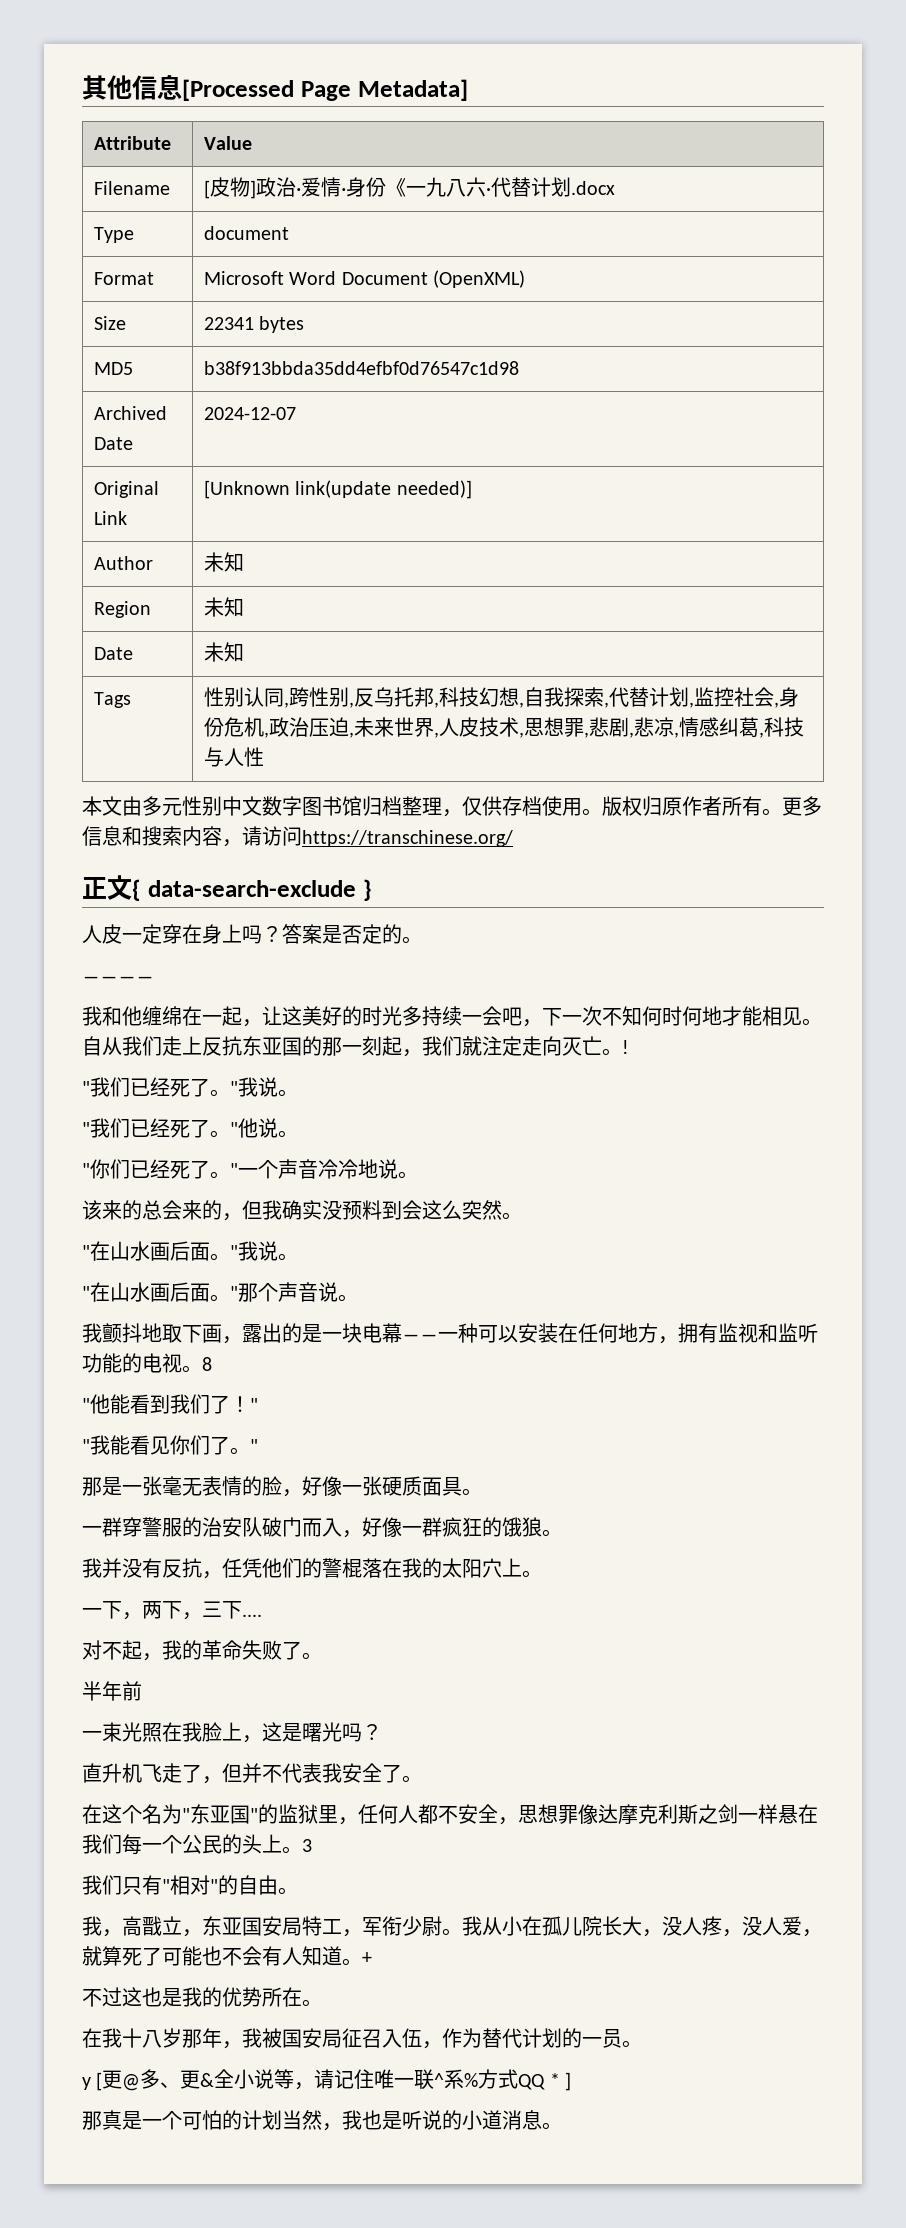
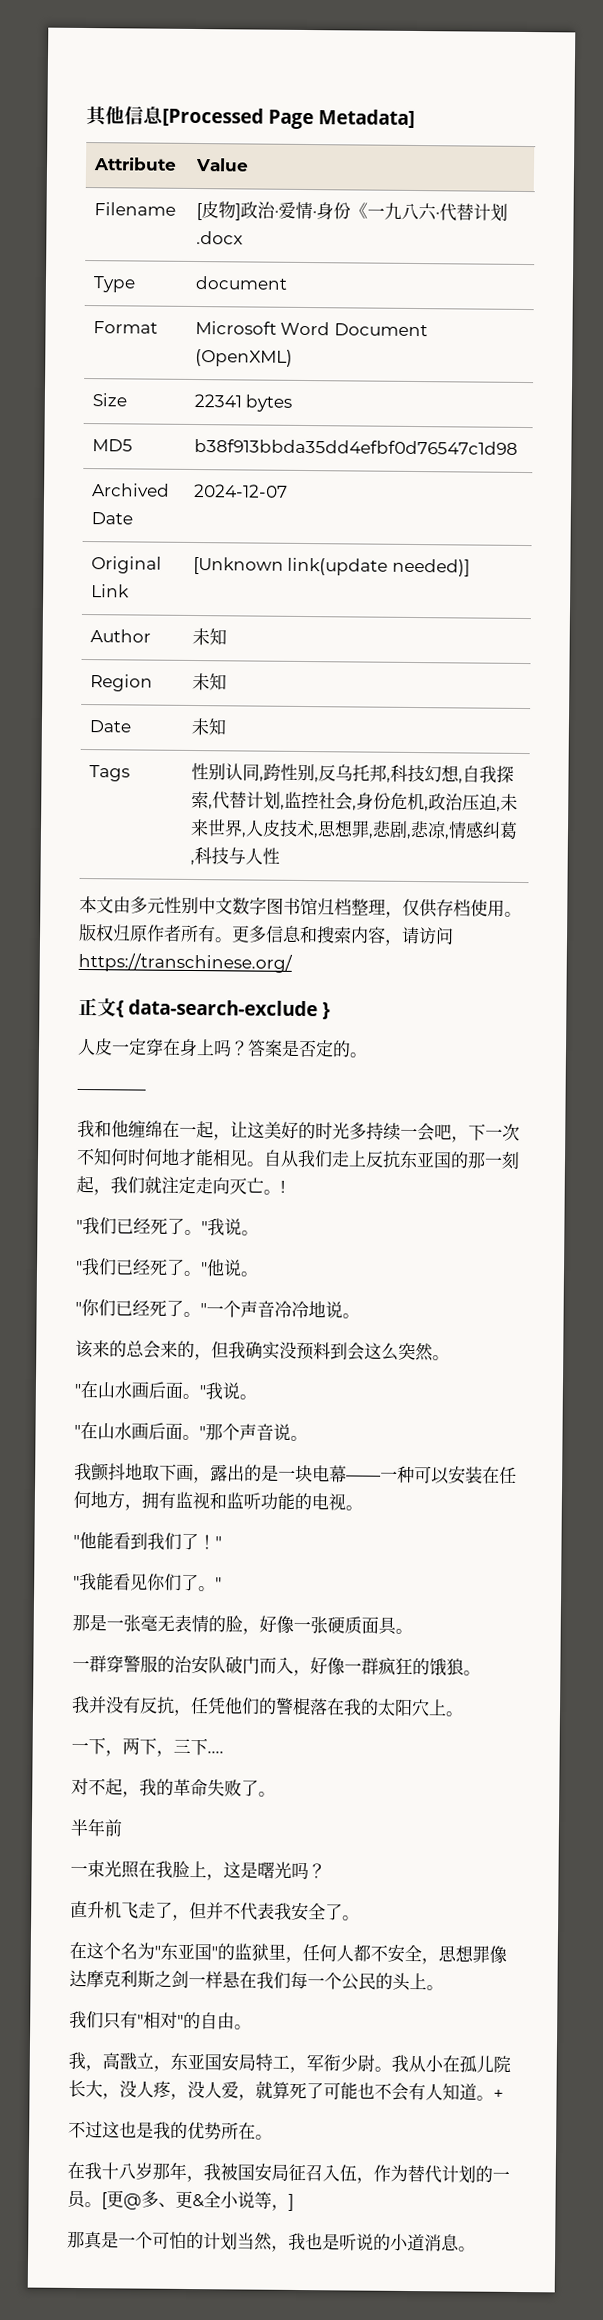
[202,1357,212,1371] 8 -> (363, 1508) none
[302,1839,312,1852] 3 -> (444, 1988) none
[82,2077,91,2090] // y -> (102, 2205) none
[314,2069,560,2090] 请记住唯一联^系%方式QQ * -> (289, 2207) none

